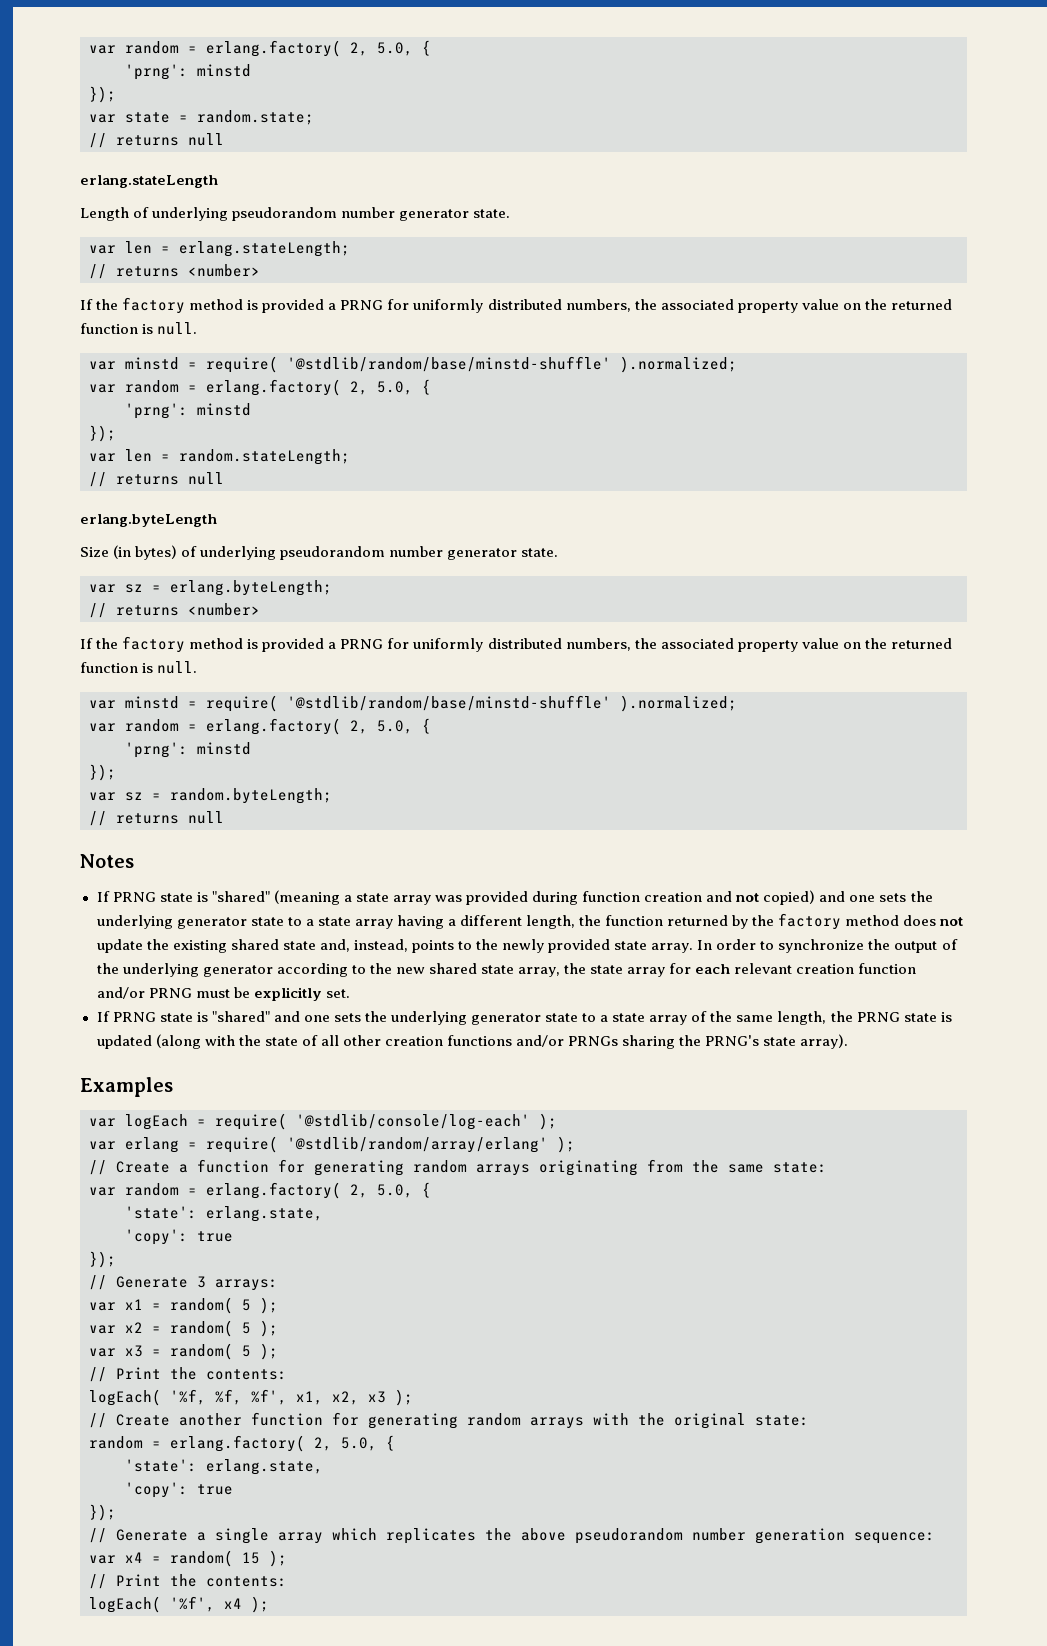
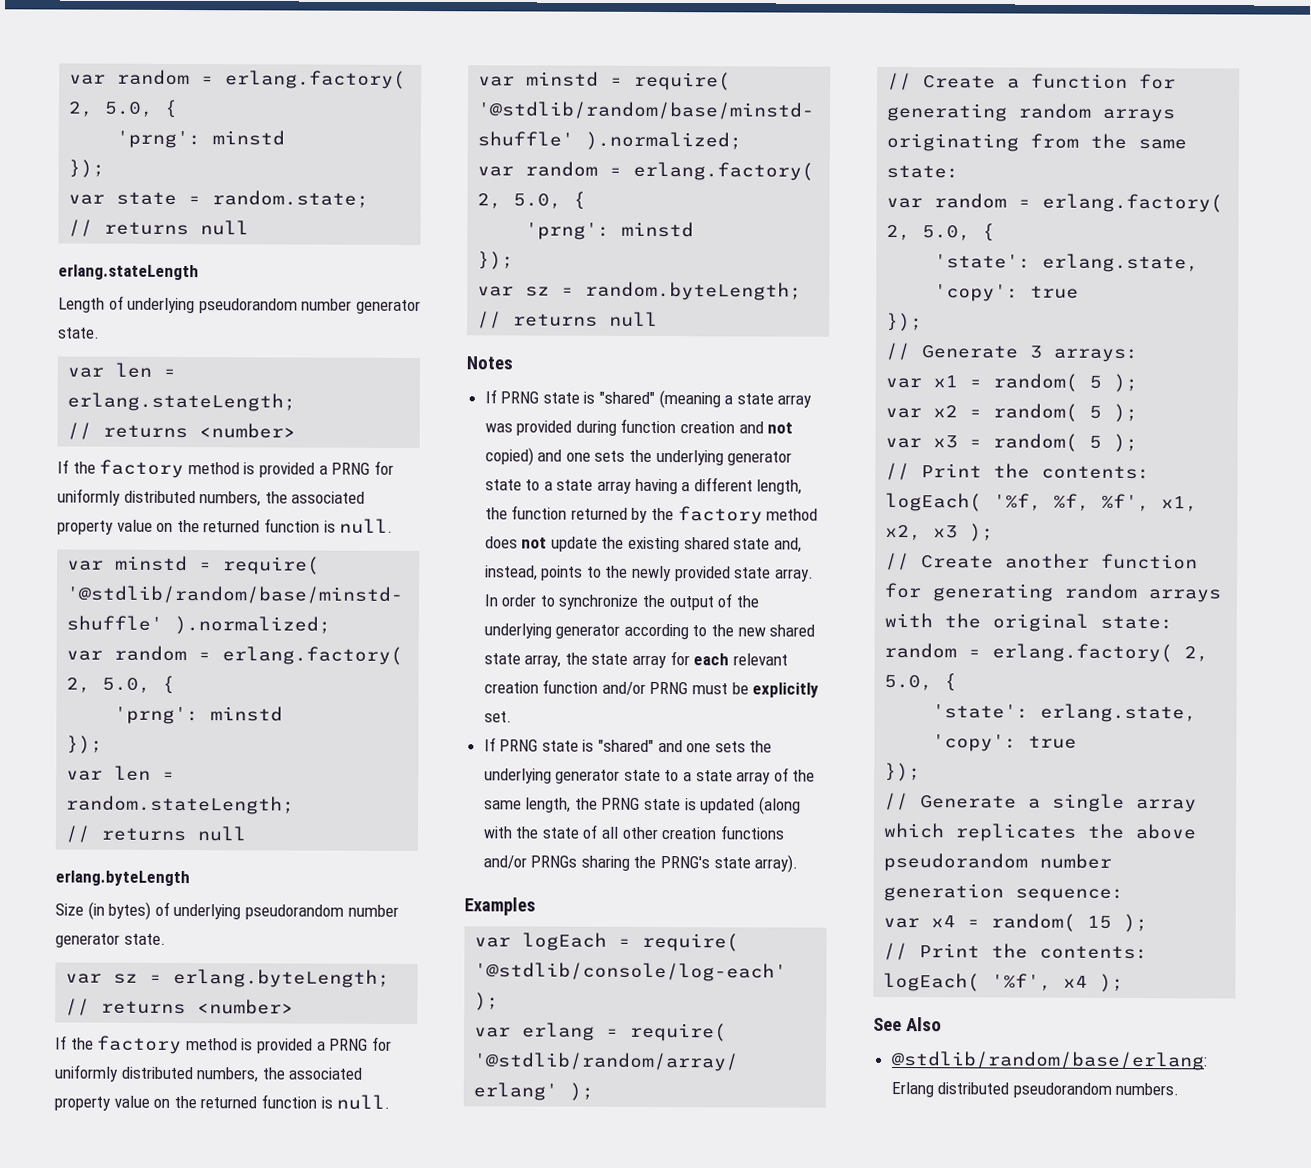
(269, 1604) none -> [873,1017,942,1032] [890,1050,1208,1071] [890,1081,1180,1098] // See Also // @stdlib/random/base/erlang: Erlang distributed pseudorandom numbers.

